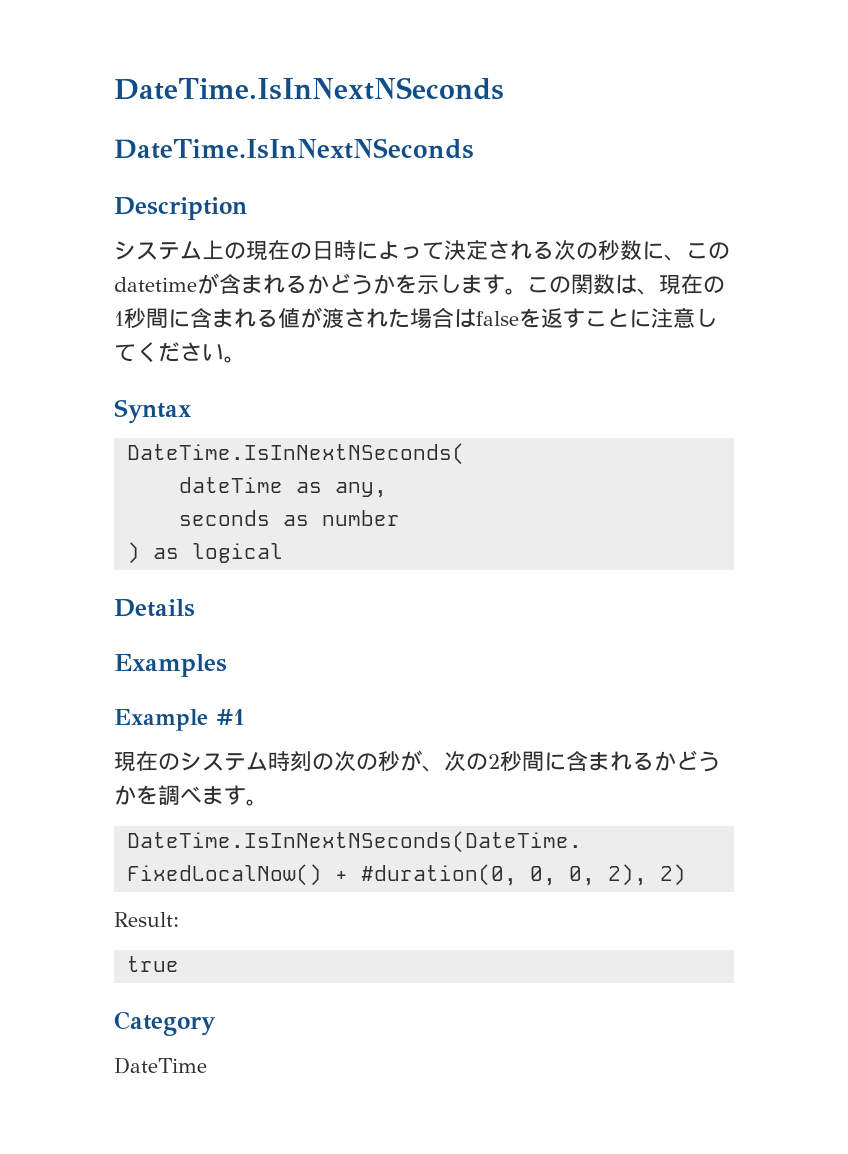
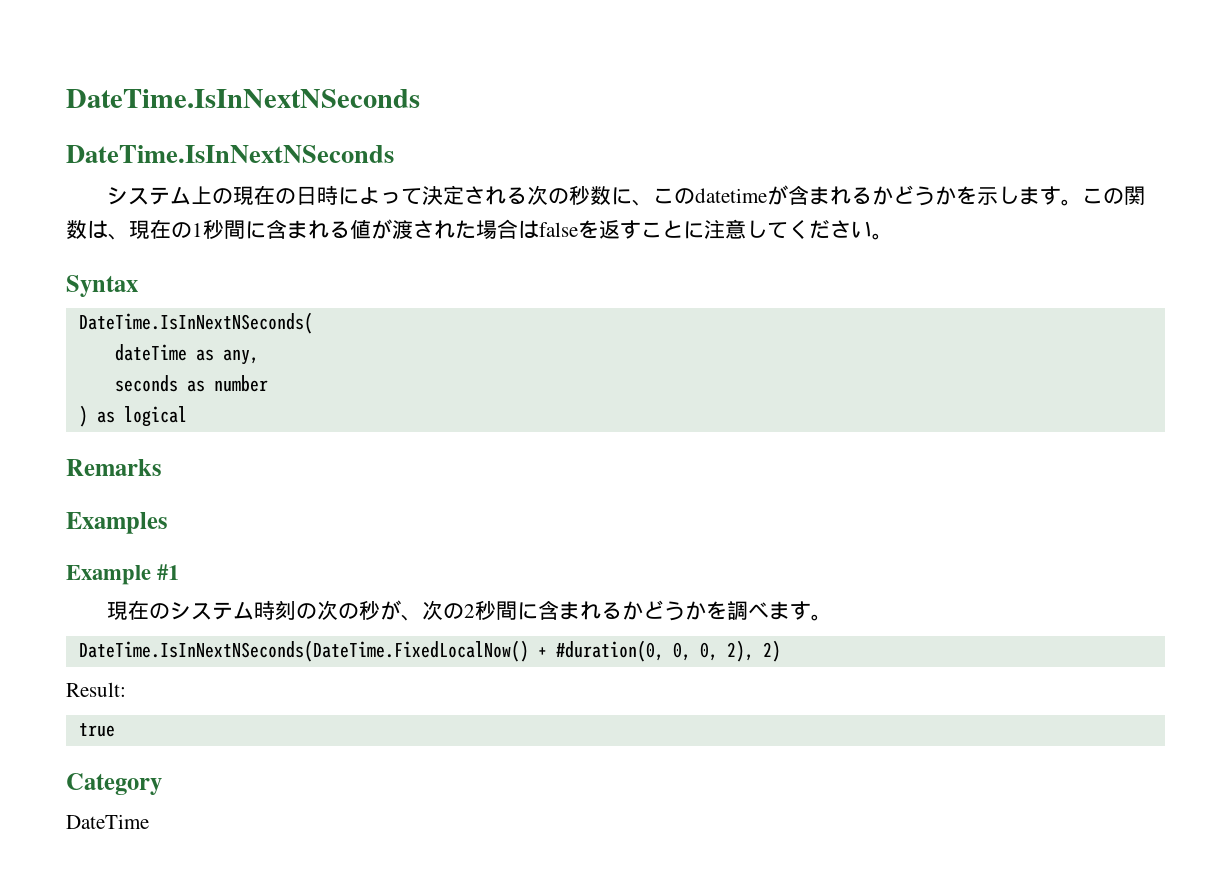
[114,197,247,220] // Description -> (394, 154) none
[114,599,195,617] Details -> [66,459,162,476] Remarks

